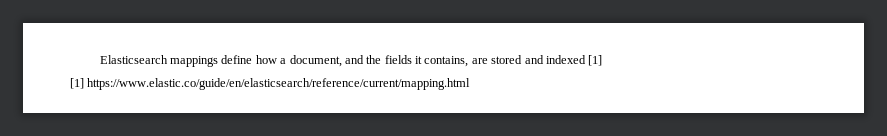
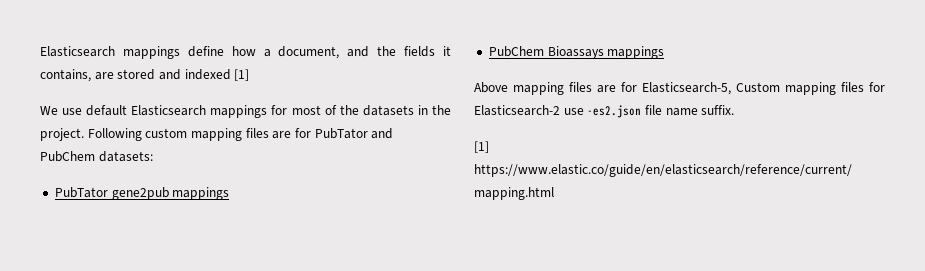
(603, 60) none -> [40,105,451,118] [40,128,394,141] [40,151,153,162] [54,187,230,200] [488,46,665,59] [474,82,885,95] [474,105,735,118] // We use default Elasticsearch mappings for most of the datasets in the project. Following custom mapping files are for PubTator and PubChem datasets: // PubTator gene2pub mappings // PubChem Bioassays mappings // Above mapping files are for Elasticsearch-5, Custom mapping files for Elasticsearch-2 use -es2.json file name suffix.

